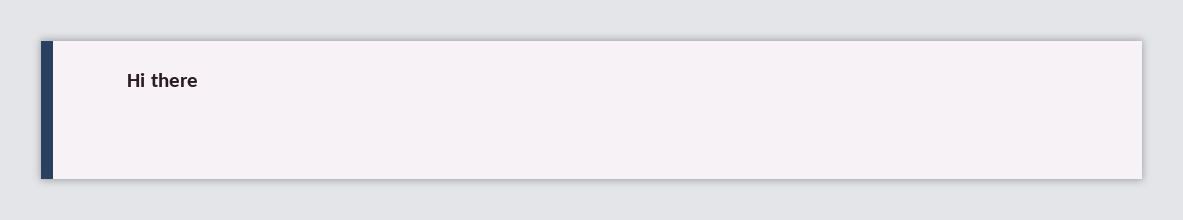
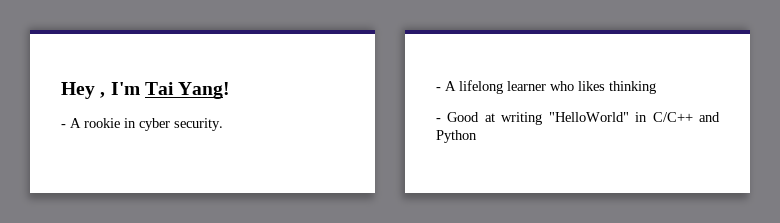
[127,73,198,87] Hi there -> [61,82,231,99] [61,118,223,131] [436,80,656,94] [436,112,720,125] [436,130,477,143] Hey , I'm Tai Yang! // - A rookie in cyber security. // - A lifelong learner who likes thinking // - Good at writing "HelloWorld" in C/C++ and Python

